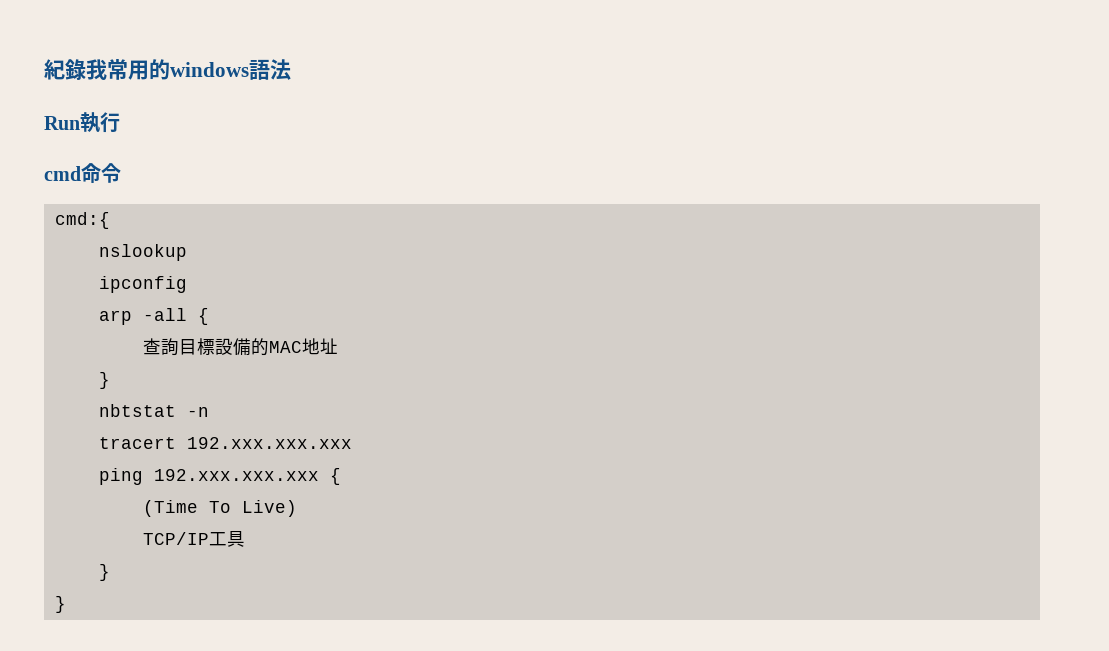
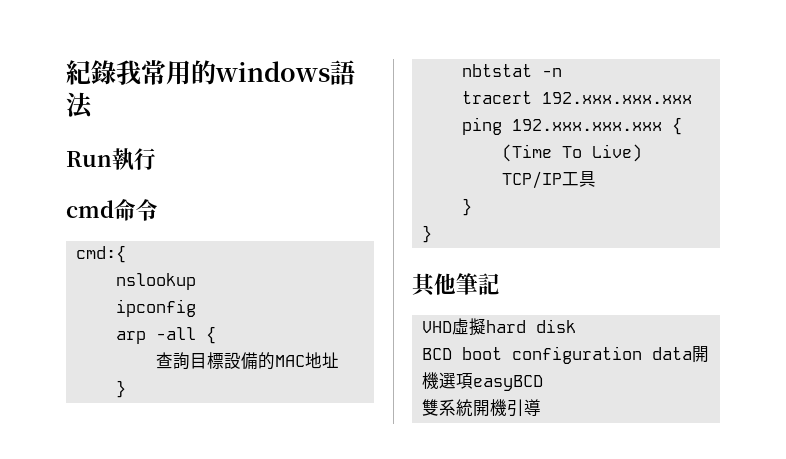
(66, 604) none -> [412,273,500,297] [421,318,576,336] [421,346,709,364] [421,372,543,391] [421,399,541,417] // 其他筆記 // VHD虛擬hard disk // BCD boot configuration data開機選項easyBCD // 雙系統開機引導

